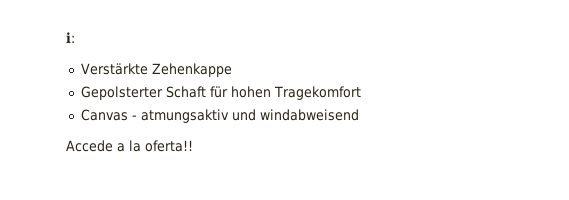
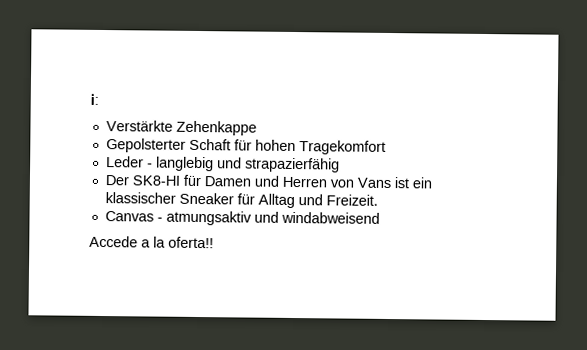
(361, 93) none -> [105,156,340,173] [104,174,432,189] [104,192,378,209] // Leder - langlebig und strapazierfähig // Der SK8-HI für Damen und Herren von Vans ist ein klassischer Sneaker für Alltag und Freizeit.

